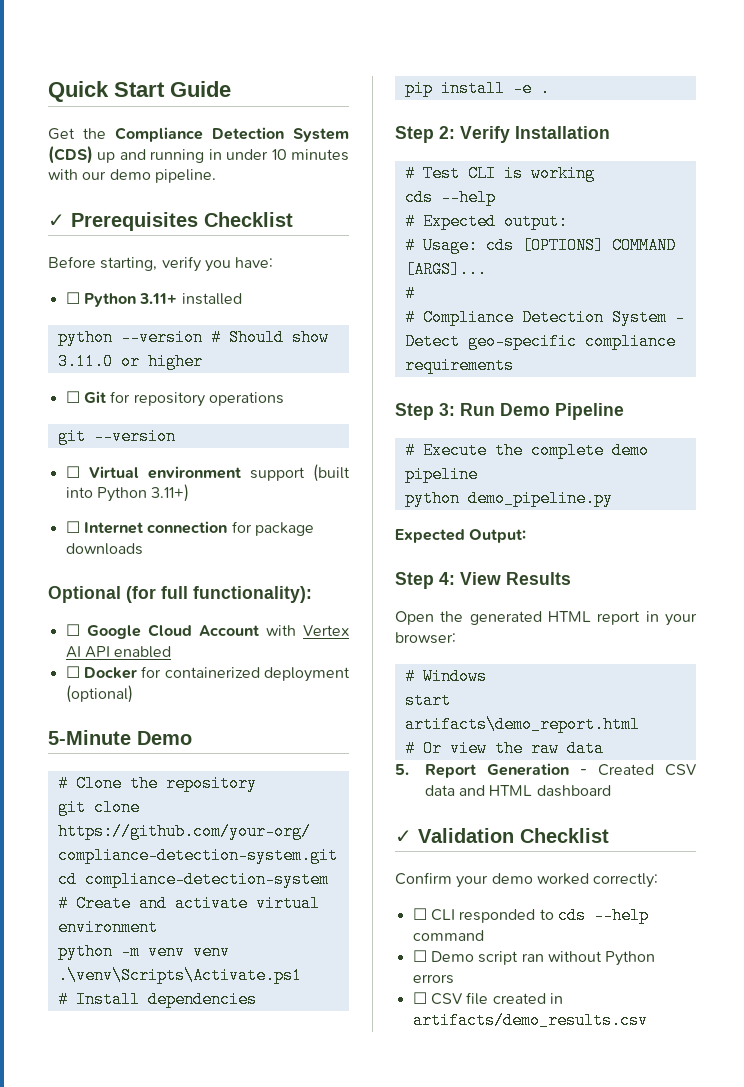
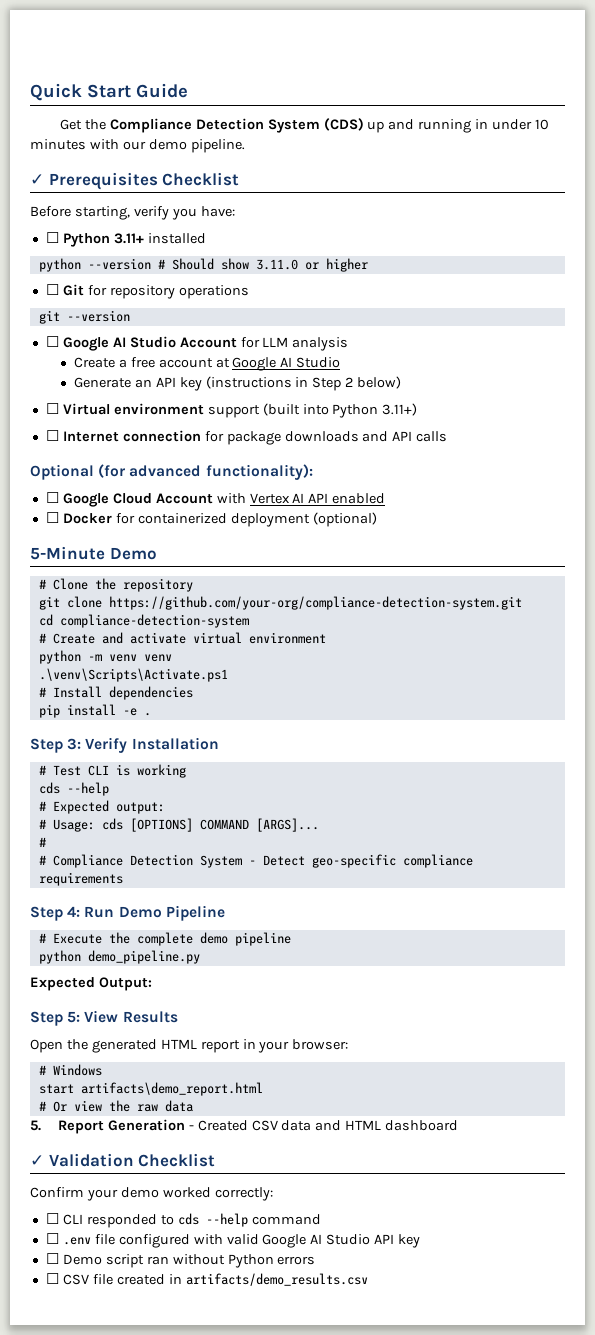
(176, 436) none -> [45,336,349,351] [73,357,341,371] [73,376,402,391] // ☐ Google AI Studio Account for LLM analysis // Create a free account at Google AI Studio // Generate an API key (instructions in Step 2 below)
(143, 549) none -> [362,431,448,442] and API calls
[161,586,188,599] full -> [129,465,202,477] advanced
[439,126,455,139] 2: -> [67,738,82,750] 3:
[439,403,455,416] 3: -> [67,906,81,917] 4:
[439,572,455,585] 4: -> [67,1011,81,1023] 5:
(484, 935) none -> [45,1233,421,1248] // ☐ .env file configured with valid Google AI Studio API key

